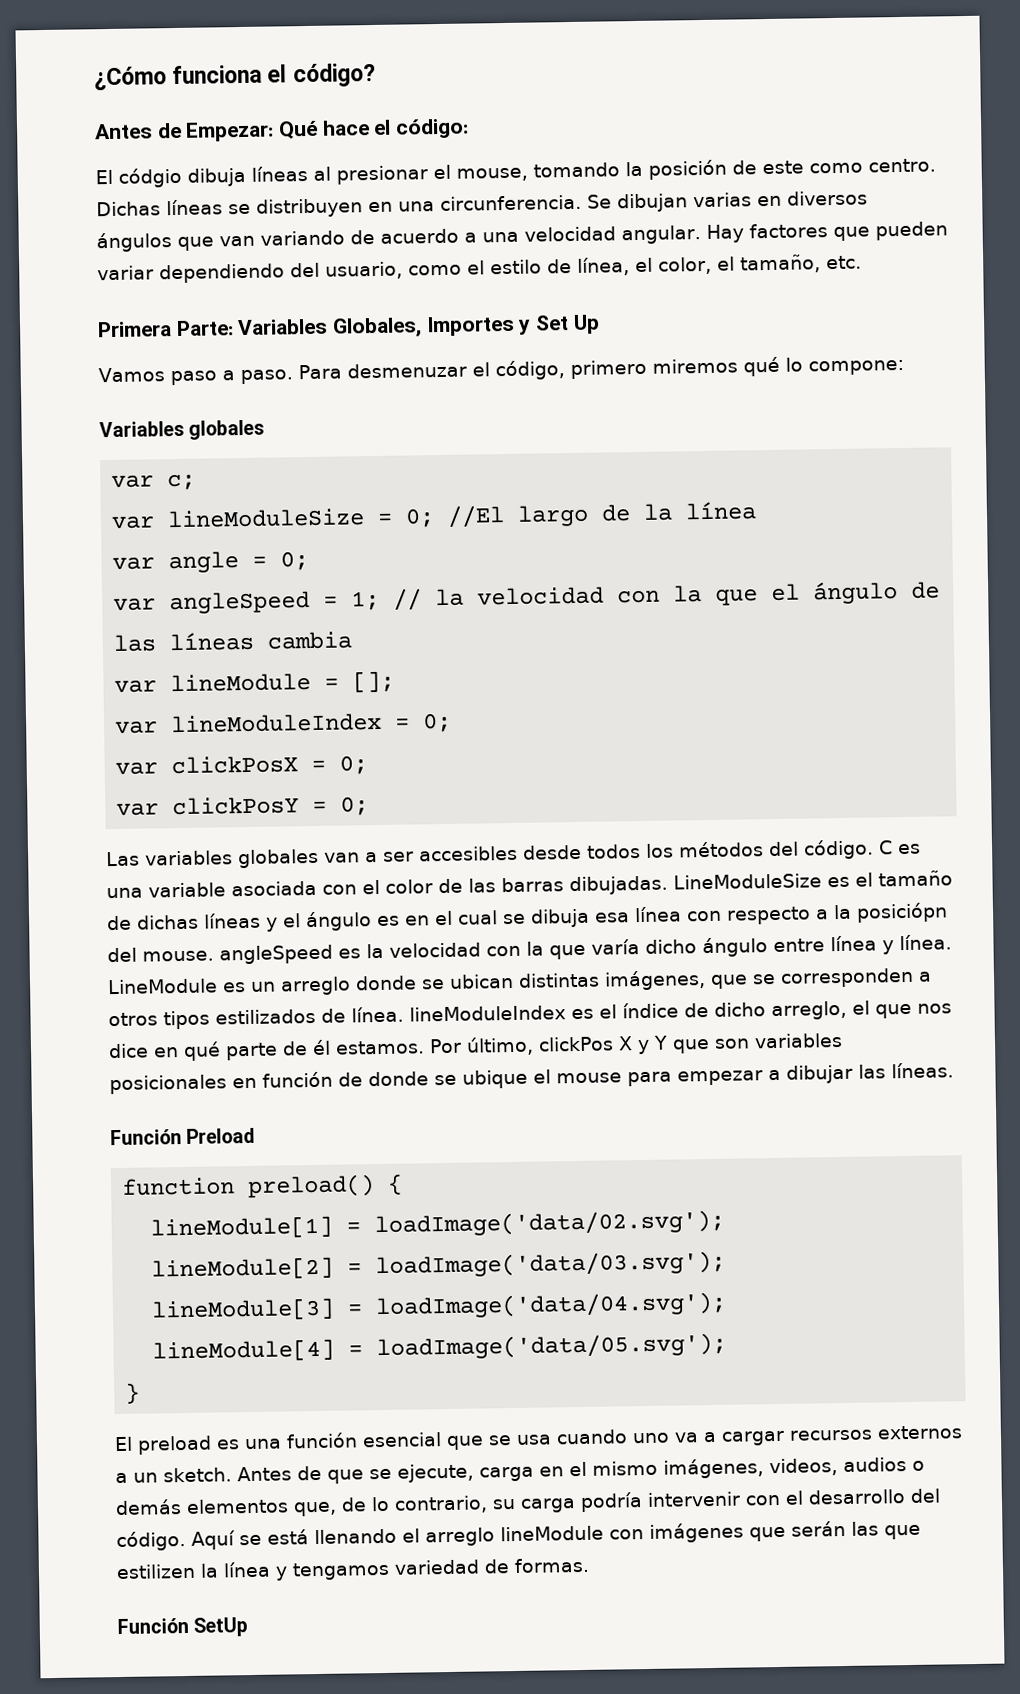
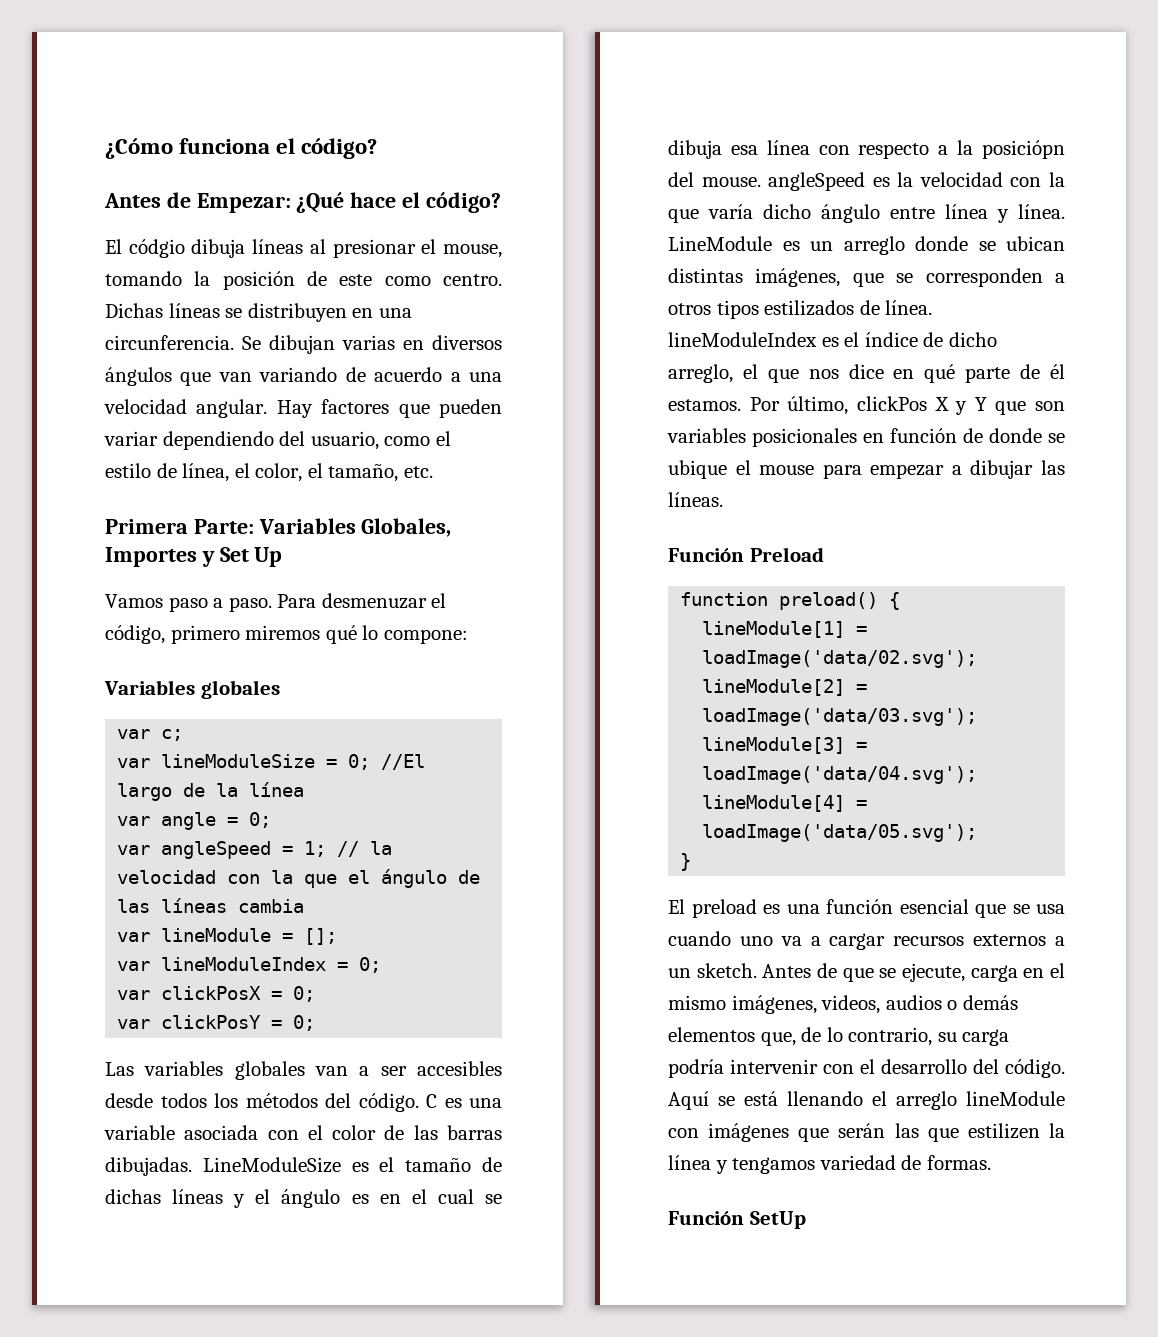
[278,120,319,140] Qué -> [296,192,345,213] ¿Qué
[395,118,470,139] código: -> [425,192,501,213] código?

